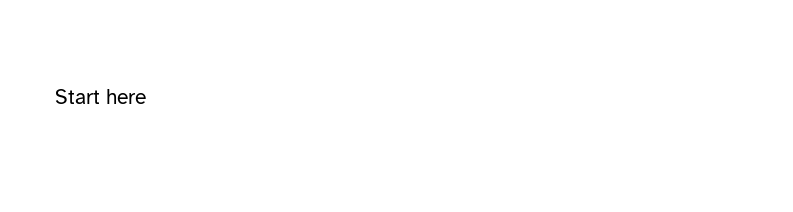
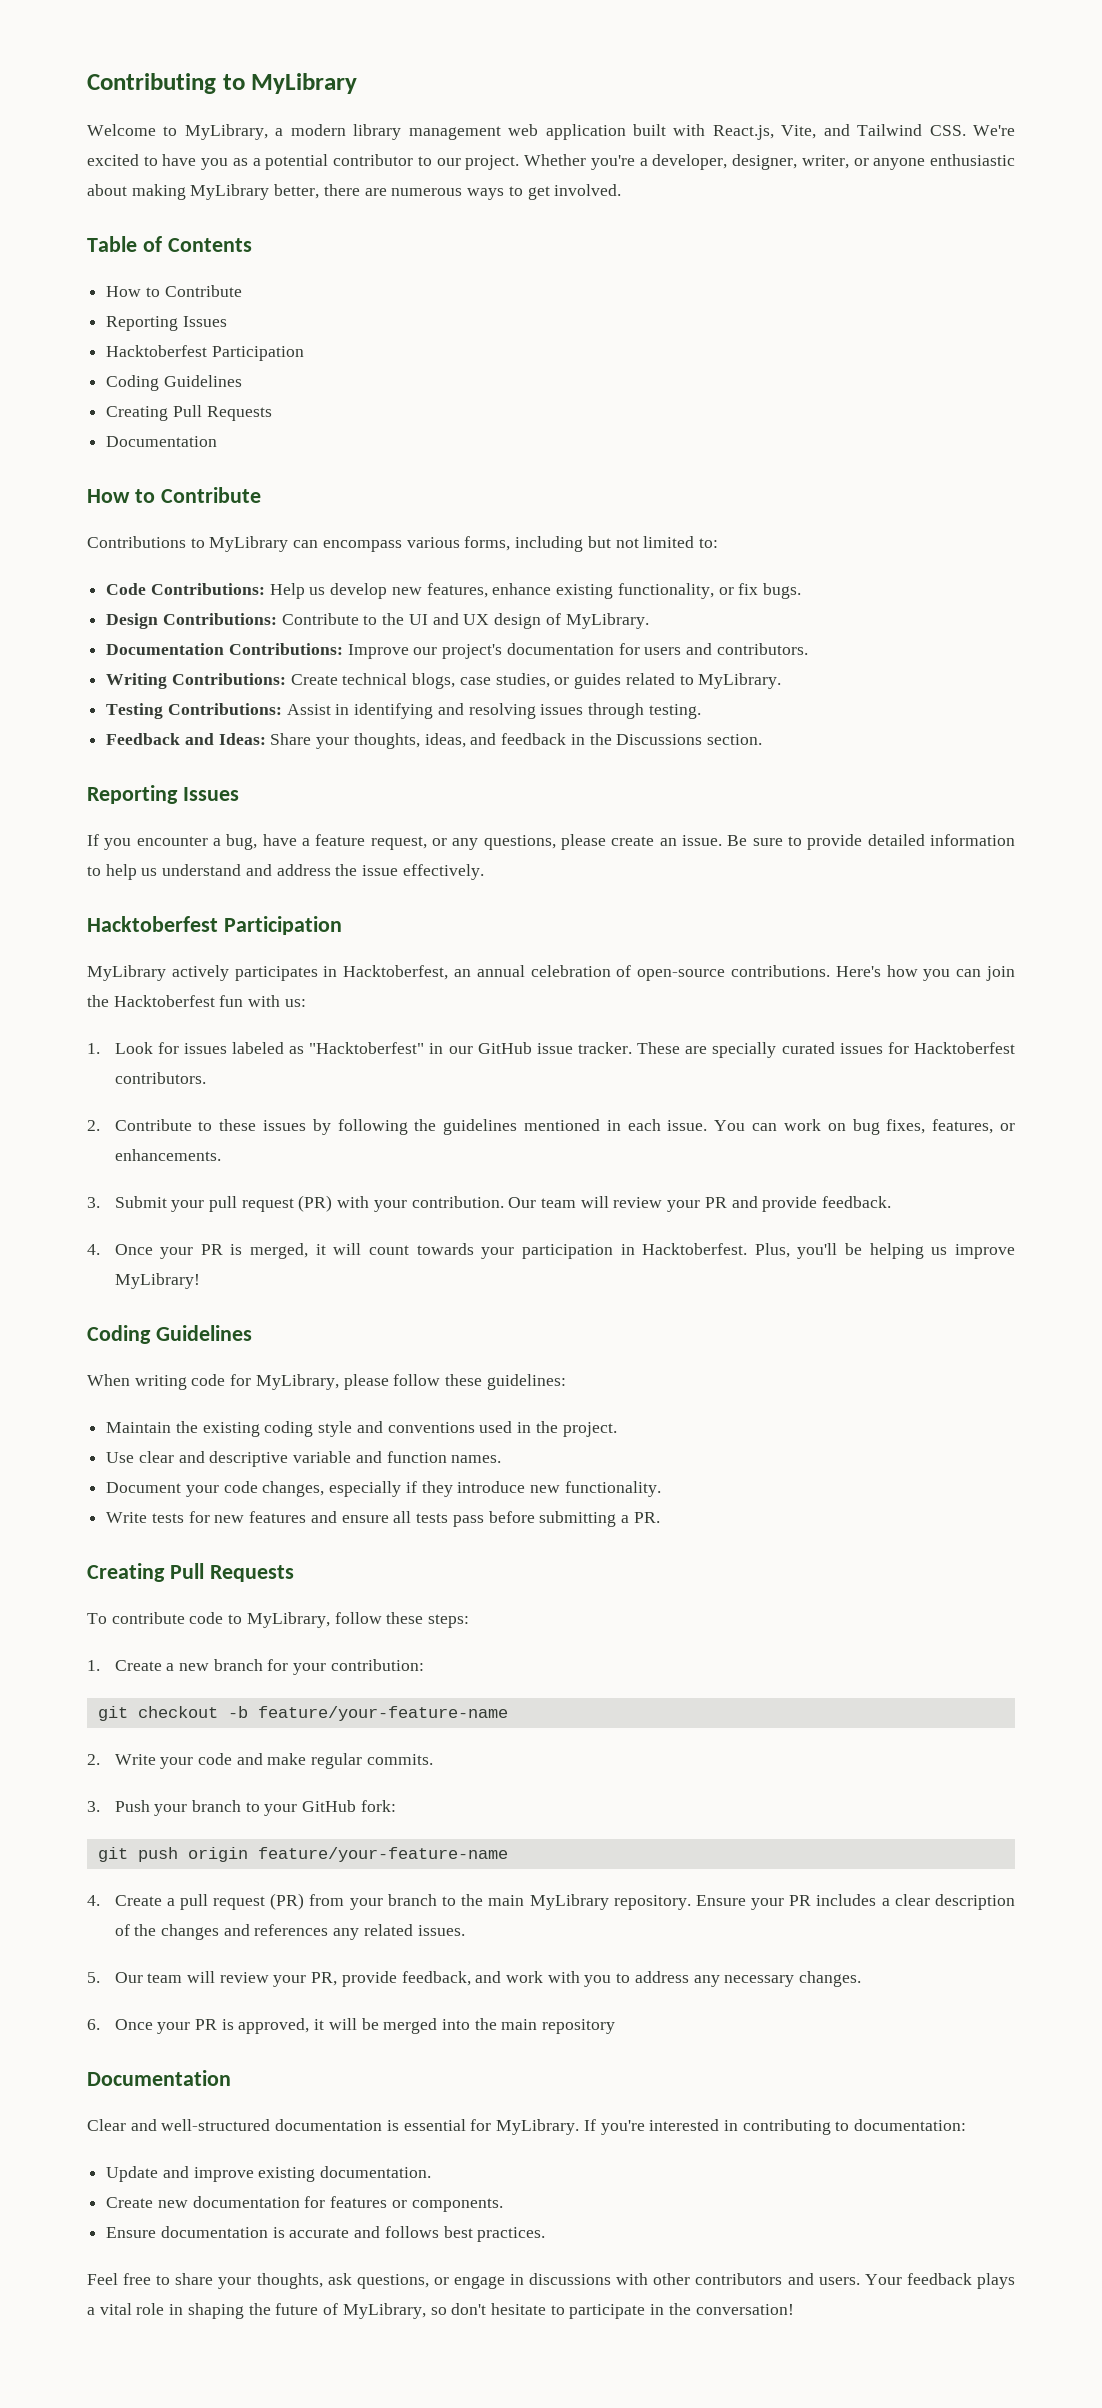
[55,89,146,104] Start here -> [87,73,358,94] [87,124,1015,140] [87,154,1015,170] [87,184,622,200] [87,236,252,252] [106,285,242,297] [106,316,227,331] [106,345,304,361] [106,375,242,391] [106,405,272,421] [106,436,218,447] [87,487,261,503] [87,536,718,552] [106,583,801,599] [106,613,649,629] [106,643,808,659] [106,673,782,689] [106,703,701,719] [106,733,762,749] [87,785,239,804] [87,834,1016,850] [87,864,484,880] [87,916,342,935] [87,965,1015,981] [87,995,306,1007] [87,1042,1015,1058] [114,1072,206,1084] [87,1119,1016,1135] [114,1149,221,1161] [87,1195,892,1212] [87,1243,1015,1259] [114,1273,200,1289] [87,1325,252,1344] [87,1374,566,1390] [106,1421,617,1437] [106,1451,502,1467] [106,1481,661,1497] [106,1511,660,1527] [87,1563,294,1582] [87,1612,470,1628] [87,1659,424,1675] [97,1706,508,1721] [87,1753,433,1769] [87,1800,396,1816] [97,1847,508,1862] [87,1893,1016,1910] [114,1924,465,1940] [87,1971,862,1987] [87,2018,616,2034] [87,2070,231,2086] [87,2119,967,2135] [106,2166,432,2182] [106,2196,503,2212] [106,2226,546,2242] [87,2273,1015,2289] [87,2303,794,2319] Contributing to MyLibrary // Welcome to MyLibrary, a modern library management web application built with React.js, Vite, and Tailwind CSS. We're excited to have you as a potential contributor to our project. Whether you're a developer, designer, writer, or anyone enthusiastic about making MyLibrary better, there are numerous ways to get involved. // Table of Contents // How to Contribute // Reporting Issues // Hacktoberfest Participation // Coding Guidelines // Creating Pull Requests // Documentation // How to Contribute // Contributions to MyLibrary can encompass various forms, including but not limited to: // Code Contributions: Help us develop new features, enhance existing functionality, or fix bugs. // Design Contributions: Contribute to the UI and UX design of MyLibrary. // Documentation Contributions: Improve our project's documentation for users and contributors. // Writing Contributions: Create technical blogs, case studies, or guides related to MyLibrary. // Testing Contributions: Assist in identifying and resolving issues through testing. // Feedback and Ideas: Share your thoughts, ideas, and feedback in the Discussions section. // Reporting Issues // If you encounter a bug, have a feature request, or any questions, please create an issue. Be sure to provide detailed information to help us understand and address the issue effectively. // Hacktoberfest Participation // MyLibrary actively participates in Hacktoberfest, an annual celebration of open-source contributions. Here's how you can join the Hacktoberfest fun with us: // 1. Look for issues labeled as "Hacktoberfest" in our GitHub issue tracker. These are specially curated issues for Hacktoberfest contributors. // 2. Contribute to these issues by following the guidelines mentioned in each issue. You can work on bug fixes, features, or enhancements. // 3. Submit your pull request (PR) with your contribution. Our team will review your PR and provide feedback. // 4. Once your PR is merged, it will count towards your participation in Hacktoberfest. Plus, you'll be helping us improve MyLibrary! // Coding Guidelines // When writing code for MyLibrary, please follow these guidelines: // Maintain the existing coding style and conventions used in the project. // Use clear and descriptive variable and function names. // Document your code changes, especially if they introduce new functionality. // Write tests for new features and ensure all tests pass before submitting a PR. // Creating Pull Requests // To contribute code to MyLibrary, follow these steps: // 1. Create a new branch for your contribution: // git checkout -b feature/your-feature-name // 2. Write your code and make regular commits. // 3. Push your branch to your GitHub fork: // git push origin feature/your-feature-name // 4. Create a pull request (PR) from your branch to the main MyLibrary repository. Ensure your PR includes a clear description of the changes and references any related issues. // 5. Our team will review your PR, provide feedback, and work with you to address any necessary changes. // 6. Once your PR is approved, it will be merged into the main repository // Documentation // Clear and well-structured documentation is essential for MyLibrary. If you're interested in contributing to documentation: // Update and improve existing documentation. // Create new documentation for features or components. // Ensure documentation is accurate and follows best practices. // Feel free to share your thoughts, ask questions, or engage in discussions with other contributors and users. Your feedback plays a vital role in shaping the future of MyLibrary, so don't hesitate to participate in the conversation!

